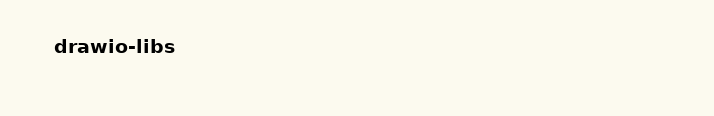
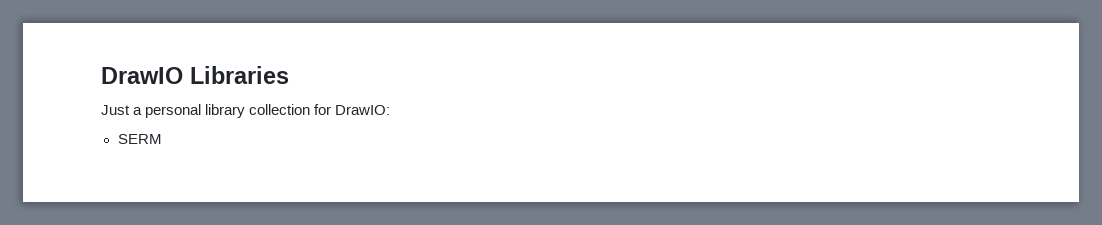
[54,39,175,53] drawio-libs -> [101,66,289,84] [101,104,391,118] [117,134,162,144] DrawIO Libraries // Just a personal library collection for DrawIO: // SERM

